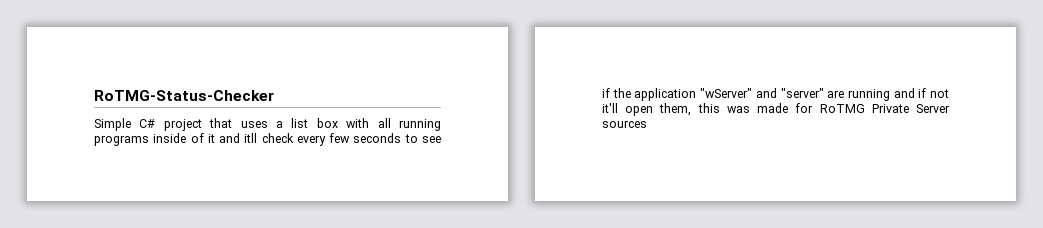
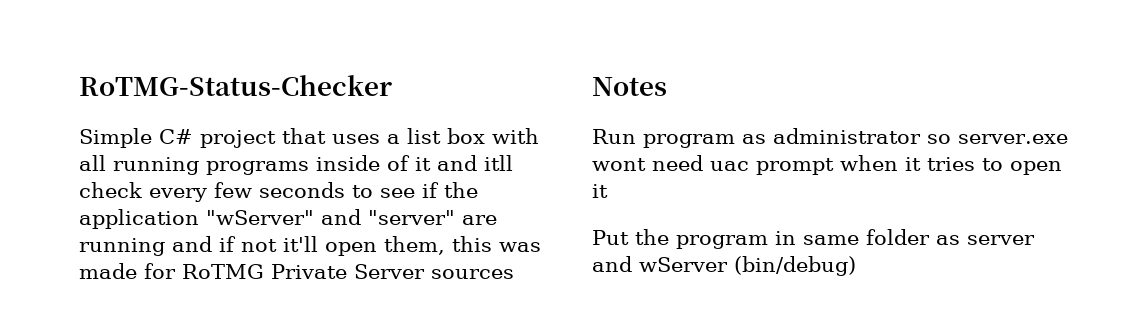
(647, 124) none -> [592,77,667,96] [592,128,1068,148] [592,155,1062,175] [592,184,608,198] [592,229,1035,249] [592,256,856,276] // Notes // Run program as administrator so server.exe wont need uac prompt when it tries to open it // Put the program in same folder as server and wServer (bin/debug)

